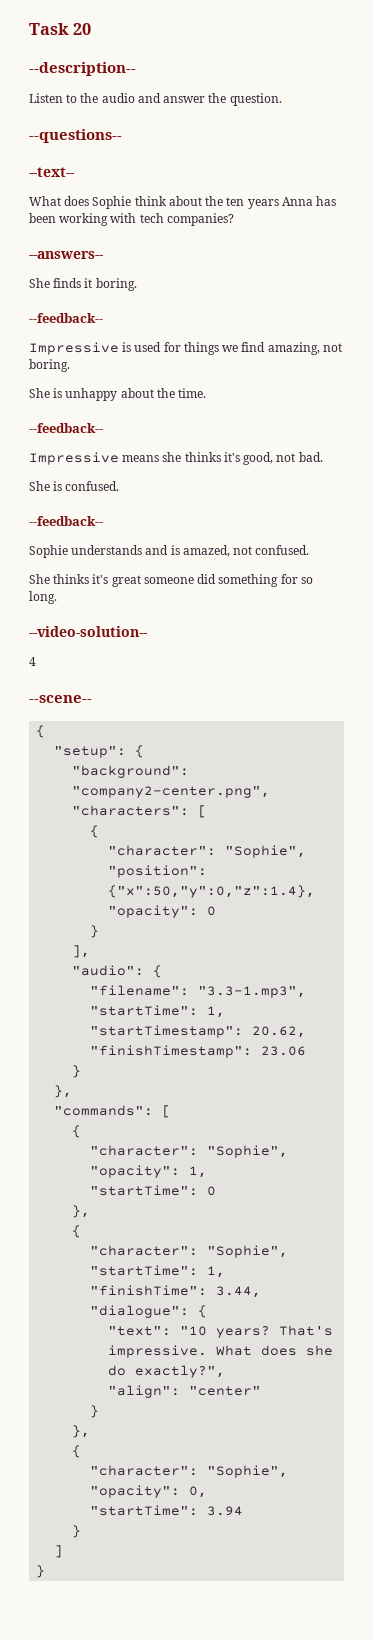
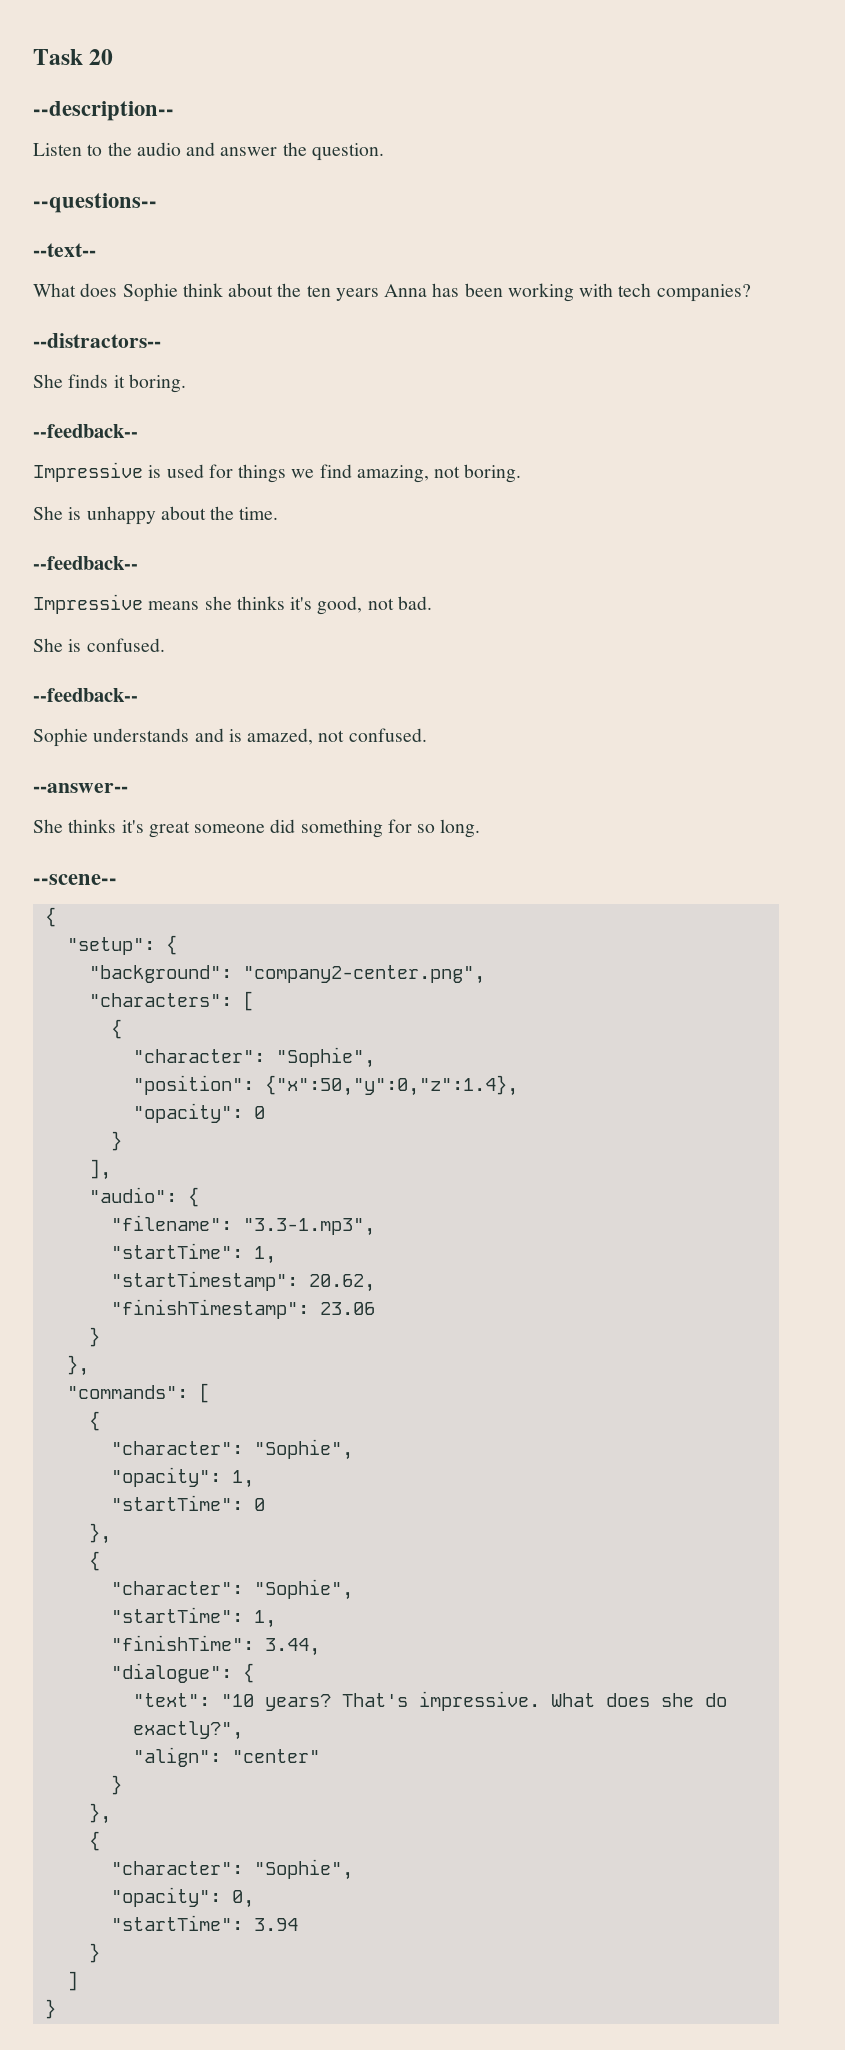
[29,251,103,259] --answers-- -> [33,333,161,348] --distractors--
(310, 550) none -> [33,783,128,793] // --answer--
[29,626,147,637] [29,657,36,666] // --video-solution-- // 4 -> (481, 828) none

